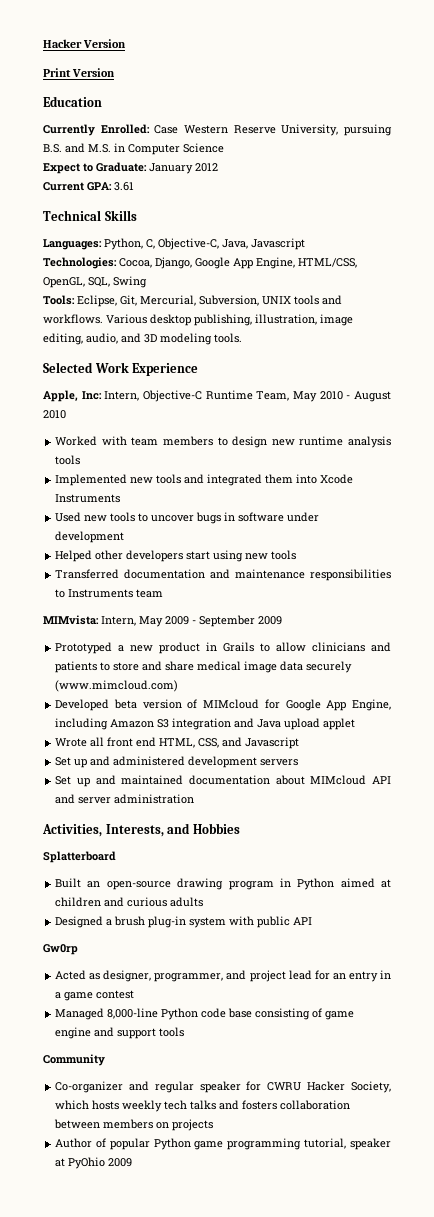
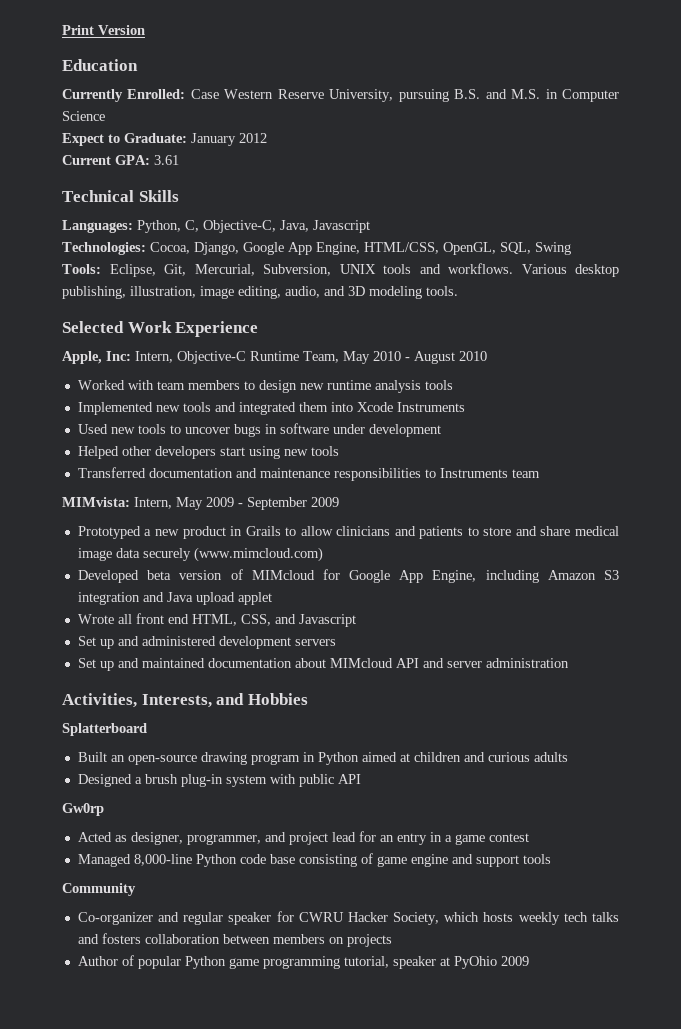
[43,39,127,48] Hacker Version // -> (62, 30) none

